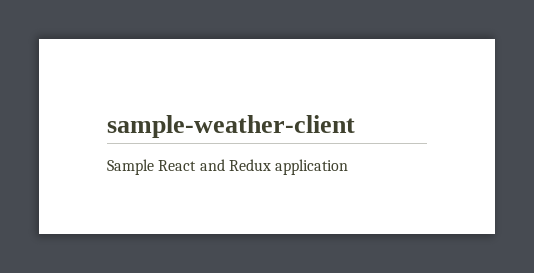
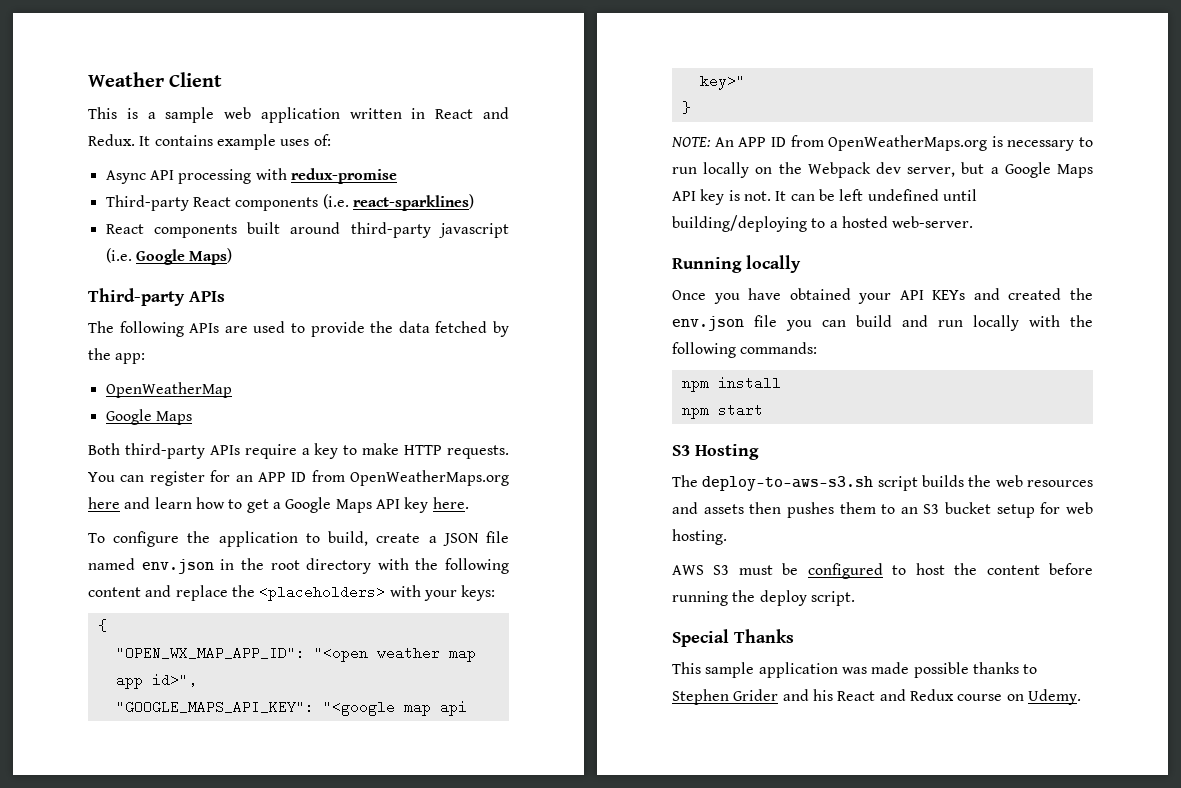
[107,115,355,138] [107,159,349,175] sample-weather-client // Sample React and Redux application -> [88,72,223,87] [88,107,509,123] [88,134,331,150] [105,168,397,184] [105,194,474,211] [105,222,510,238] [105,248,233,265] [88,288,225,306] [88,321,510,337] [88,348,146,364] [105,382,232,398] [105,409,192,425] [88,443,510,459] [88,470,509,486] [88,497,469,513] [88,531,510,547] [88,558,509,574] [88,585,496,601] [97,619,107,632] [115,646,476,662] [115,673,197,689] [115,700,467,716] [699,74,745,90] [681,101,691,114] [671,135,1093,151] [672,162,1093,178] [672,189,977,205] [672,215,974,232] [672,255,801,273] [672,288,1093,304] [672,315,1093,331] [672,342,818,358] [681,376,781,392] [681,403,763,419] [672,444,759,460] [672,475,1093,491] [672,502,1093,518] [672,529,727,545] [672,563,1093,579] [672,590,855,606] [672,629,794,647] [672,662,1038,678] [672,689,1081,705] Weather Client // This is a sample web application written in React and Redux. It contains example uses of: // Async API processing with redux-promise // Third-party React components (i.e. react-sparklines) // React components built around third-party javascript (i.e. Google Maps) // Third-party APIs // The following APIs are used to provide the data fetched by the app: // OpenWeatherMap // Google Maps // Both third-party APIs require a key to make HTTP requests. You can register for an APP ID from OpenWeatherMaps.org here and learn how to get a Google Maps API key here. // To configure the application to build, create a JSON file named env.json in the root directory with the following content and replace the <placeholders> with your keys: // { // "OPEN_WX_MAP_APP_ID": "<open weather map app id>", // "GOOGLE_MAPS_API_KEY": "<google map api key>" // } // NOTE: An APP ID from OpenWeatherMaps.org is necessary to run locally on the Webpack dev server, but a Google Maps API key is not. It can be left undefined until building/deploying to a hosted web-server. // Running locally // Once you have obtained your API KEYs and created the env.json file you can build and run locally with the following commands: // npm install // npm start // S3 Hosting // The deploy-to-aws-s3.sh script builds the web resources and assets then pushes them to an S3 bucket setup for web hosting. // AWS S3 must be configured to host the content before running the deploy script. // Special Thanks // This sample application was made possible thanks to Stephen Grider and his React and Redux course on Udemy.

